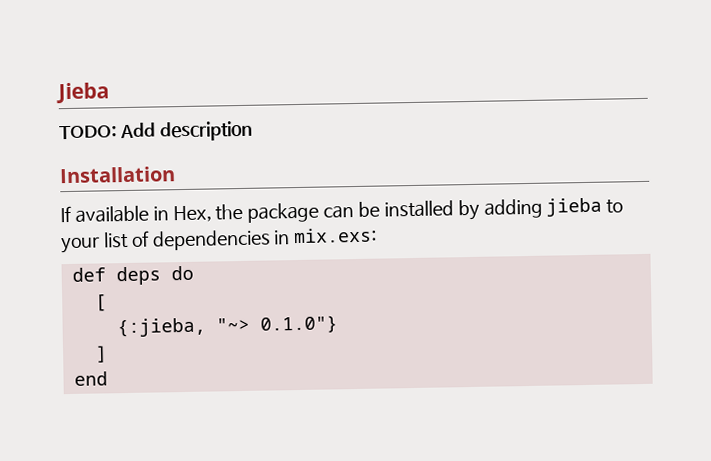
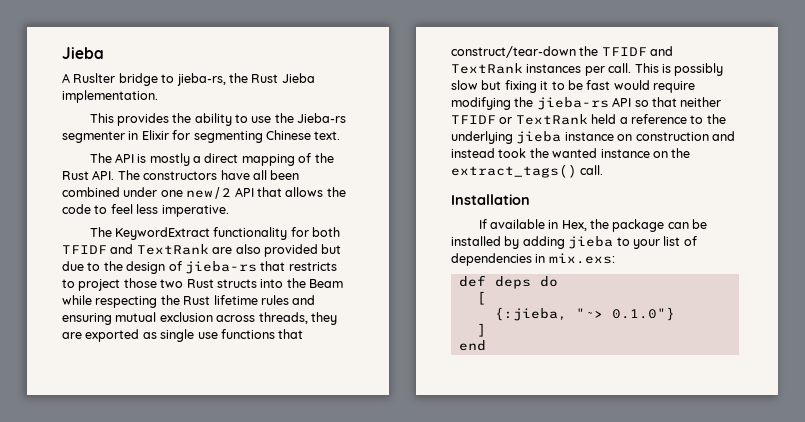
[59,120,253,142] TODO: Add description -> [62,73,315,86] [62,90,158,103] [89,113,347,126] [62,130,341,143] [89,153,334,166] [62,170,300,180] [62,187,346,199] [62,204,229,217] [89,227,341,240] [62,244,342,257] [62,261,337,274] [62,278,343,291] [62,295,316,308] [62,312,337,325] [62,329,304,342] [451,46,674,58] [451,63,724,76] [451,80,695,93] [451,97,722,110] [451,114,726,125] [451,131,735,144] [451,148,691,158] [451,164,604,178] A Ruslter bridge to jieba-rs, the Rust Jieba implementation. // This provides the ability to use the Jieba-rs segmenter in Elixir for segmenting Chinese text. // The API is mostly a direct mapping of the Rust API. The constructors have all been combined under one new/2 API that allows the code to feel less imperative. // The KeywordExtract functionality for both TFIDF and TextRank are also provided but due to the design of jieba-rs that restricts to project those two Rust structs into the Beam while respecting the Rust lifetime rules and ensuring mutual exclusion across threads, they are exported as single use functions that construct/tear-down the TFIDF and TextRank instances per call. This is possibly slow but fixing it to be fast would require modifying the jieba-rs API so that neither TFIDF or TextRank held a reference to the underlying jieba instance on construction and instead took the wanted instance on the extract_tags() call.

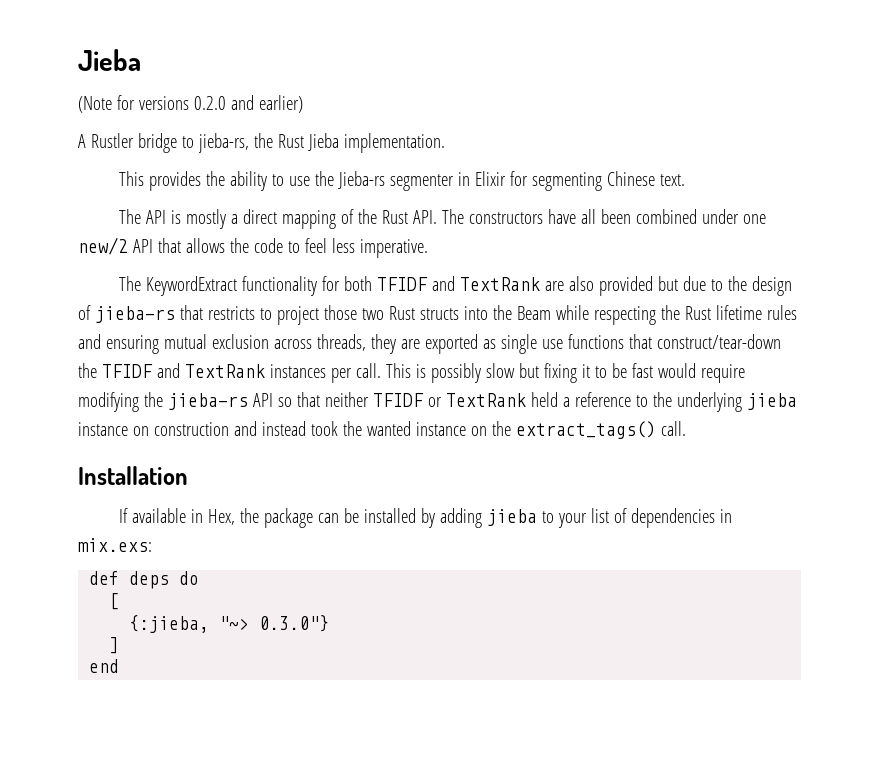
[62,47,104,59] Jieba -> [78,49,141,71] [78,95,303,113] Jieba // (Note for versions 0.2.0 and earlier)
[73,73,116,83] Ruslter -> [90,133,134,148] Rustler
[611,307,675,321] 0.1.0"} -> [259,615,330,632] 0.3.0"}

